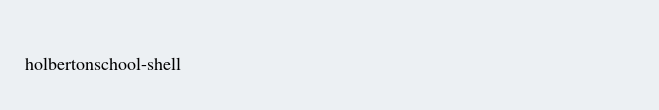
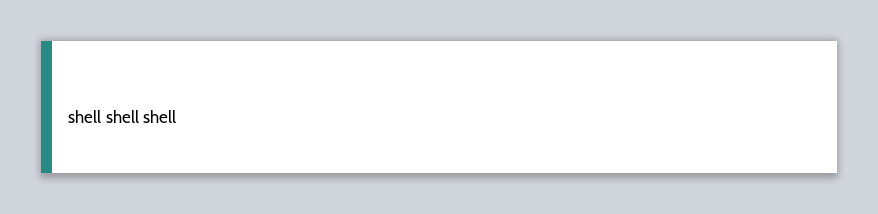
[25,57,181,70] holbertonschool-shell -> [68,110,177,123] shell shell shell

